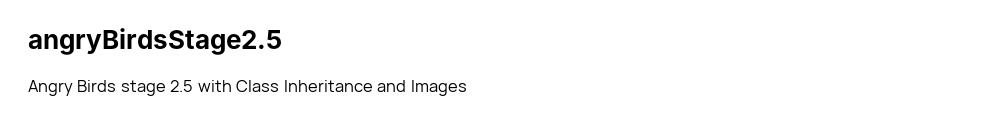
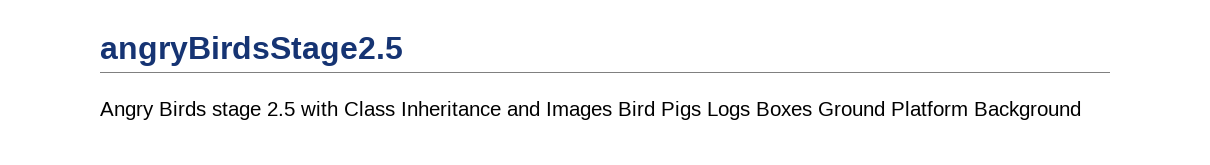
(467, 88) none -> [618,101,1081,120] Bird Pigs Logs Boxes Ground Platform Background

